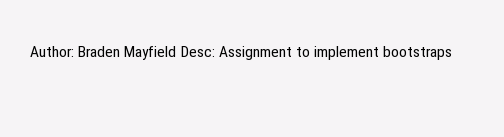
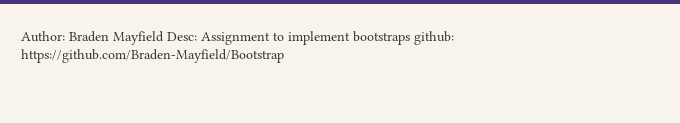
(453, 53) none -> [414,31,454,45] [21,49,284,63] github: https://github.com/Braden-Mayfield/Bootstrap

